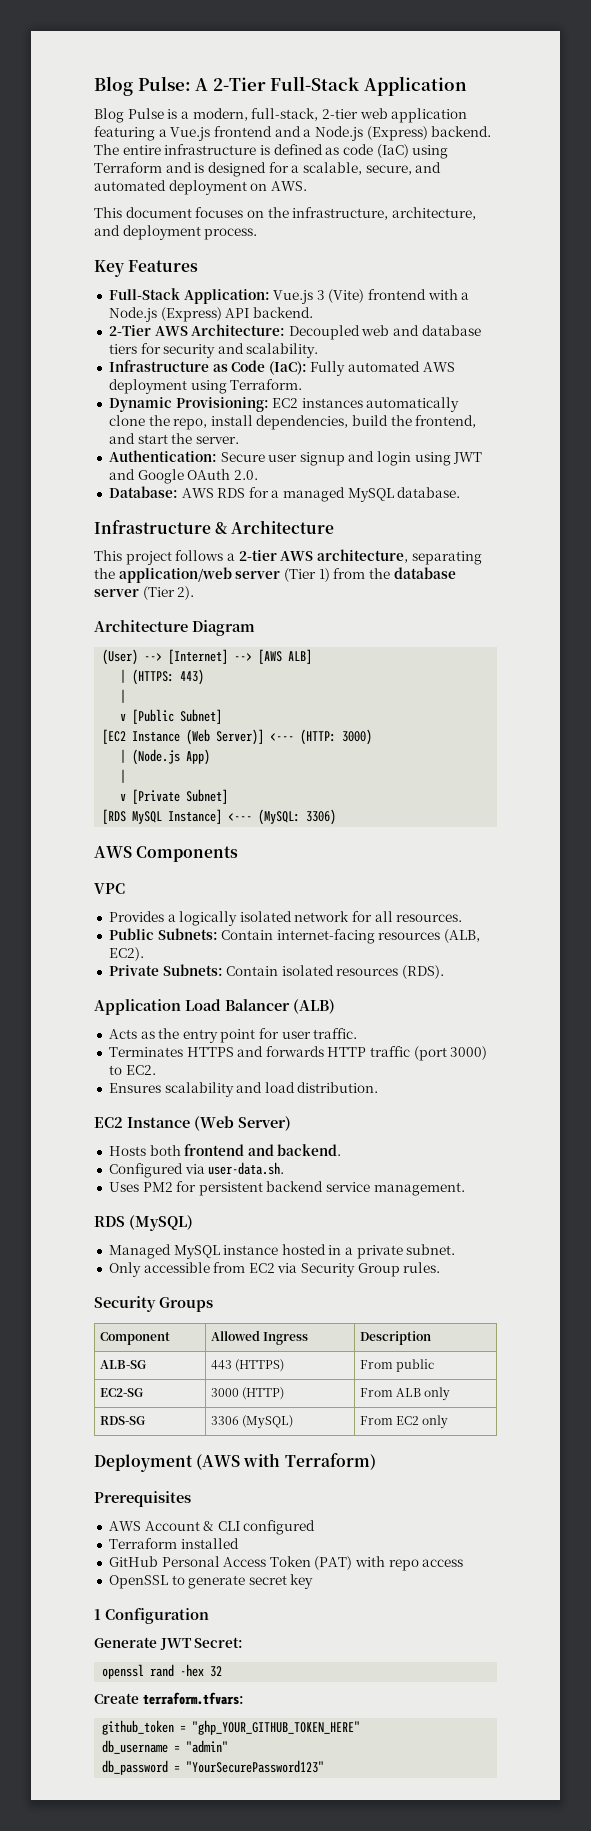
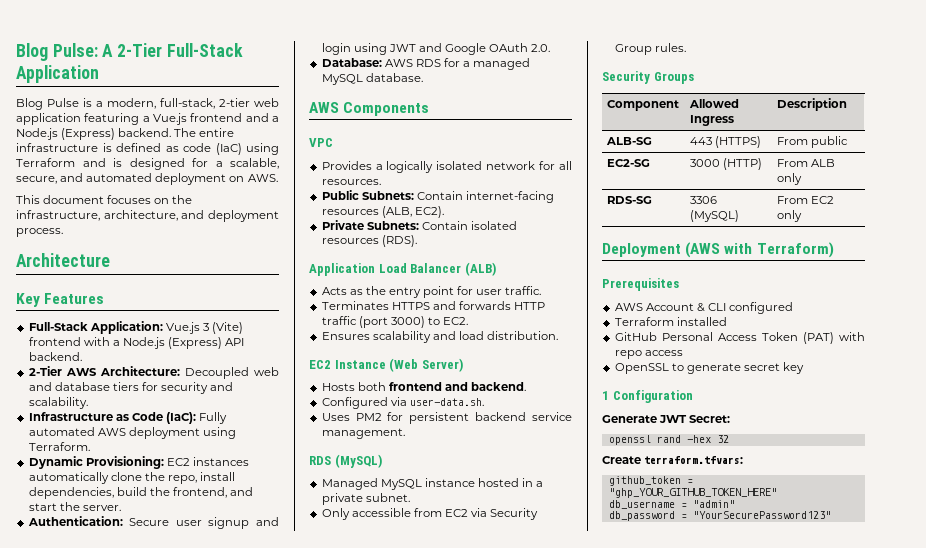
(258, 234) none -> [16,253,110,267] // Architecture
[94,520,335,534] [94,549,482,565] [94,567,456,583] [94,586,195,600] [94,620,255,636] [102,649,313,665] [120,669,205,685] [120,689,127,703] [120,709,223,724] [102,729,373,745] [120,749,211,765] [120,769,127,783] [120,789,229,804] [102,809,337,825] // Infrastructure & Architecture // This project follows a 2-tier AWS architecture, separating the application/web server (Tier 1) from the database server (Tier 2). // Architecture Diagram // (User) --> [Internet] --> [AWS ALB] // | (HTTPS: 443) // | // v [Public Subnet] // [EC2 Instance (Web Server)] <--- (HTTP: 3000) // | (Node.js App) // | // v [Private Subnet] // [RDS MySQL Instance] <--- (MySQL: 3306) -> (423, 77) none

